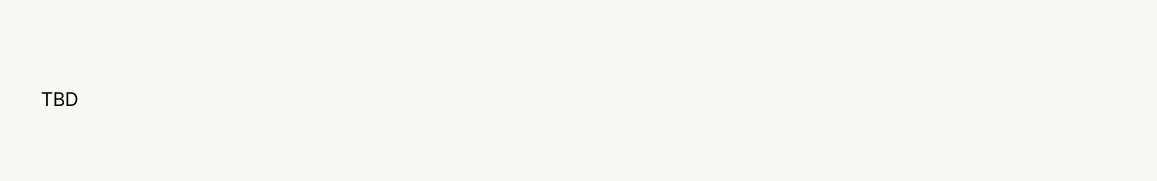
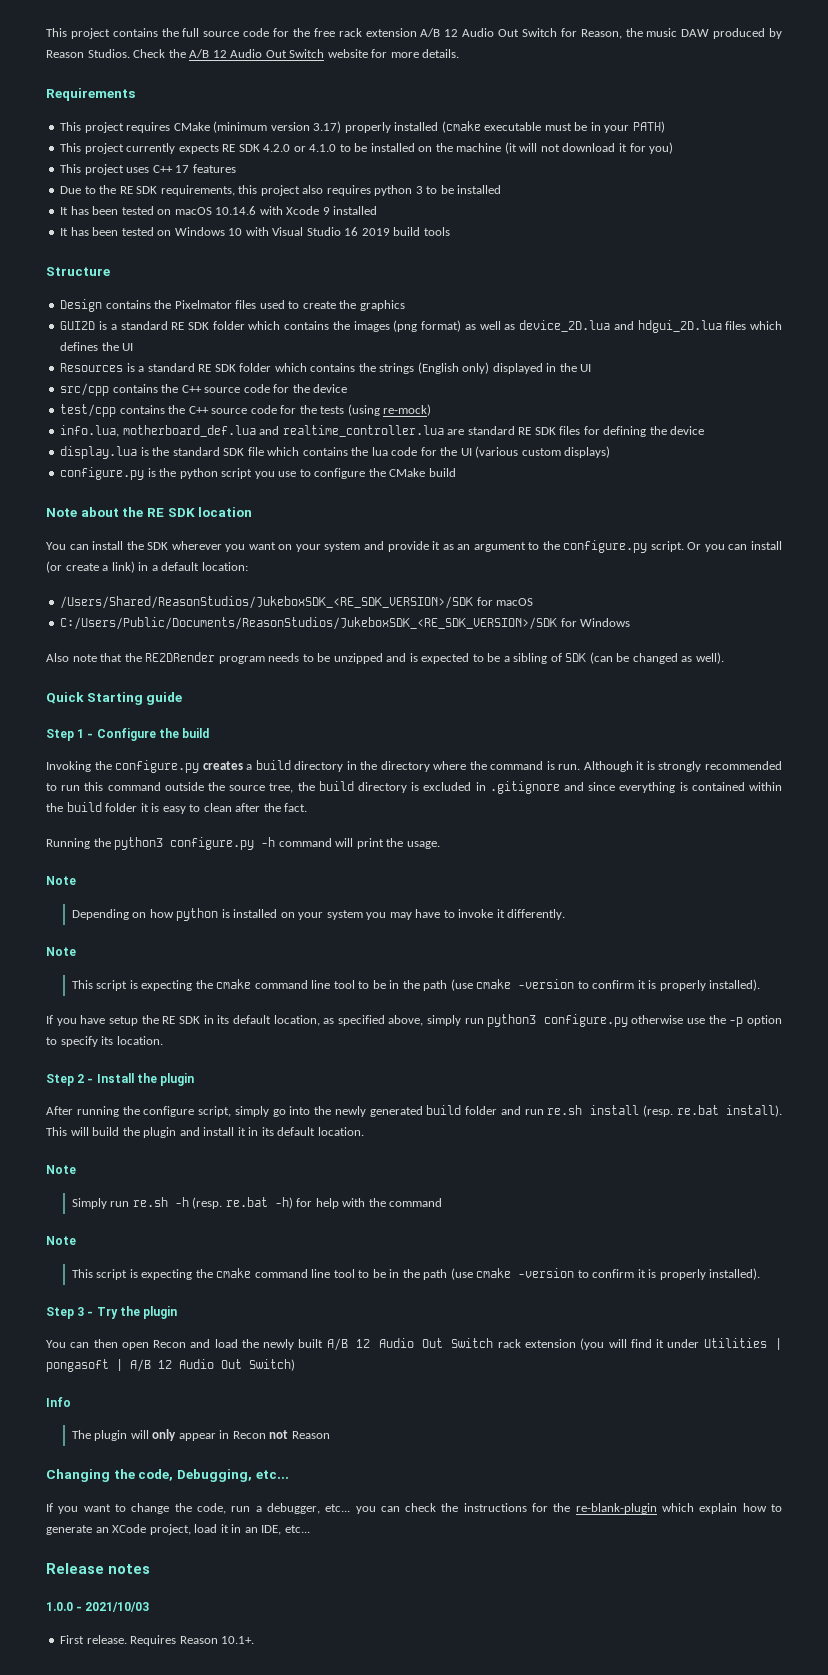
[41,92,78,106] TBD -> [46,28,782,39] [46,49,460,58] [46,88,135,101] [60,121,665,133] [60,142,674,154] [60,164,236,175] [60,185,502,196] [60,206,378,215] [60,227,450,236] [46,267,110,276] [60,299,405,312] [60,320,783,333] [60,342,134,351] [60,362,592,374] [60,383,348,396] [60,404,432,417] [60,425,705,437] [60,446,611,459] [60,467,456,480] [46,507,253,517] [46,540,782,553] [46,561,248,573] [60,596,534,609] [60,617,631,630] [46,652,724,664] [46,692,183,705] [46,728,210,741] [46,760,782,773] [46,781,783,794] [46,802,308,814] [46,837,440,850] [46,876,76,885] [71,908,566,921] [46,947,76,956] [71,979,761,991] [46,1014,782,1027] [46,1036,163,1047] [46,1073,195,1086] [46,1105,783,1117] [46,1127,364,1138] [46,1165,76,1174] [71,1197,443,1209] [46,1236,76,1245] [71,1268,761,1280] [46,1306,178,1319] [46,1338,782,1351] [46,1359,295,1372] [46,1397,71,1407] [71,1429,330,1441] [46,1469,289,1482] [46,1503,783,1514] [46,1524,310,1535] [46,1563,151,1574] [46,1602,150,1612] [60,1635,255,1646] This project contains the full source code for the free rack extension A/B 12 Audio Out Switch for Reason, the music DAW produced by Reason Studios. Check the A/B 12 Audio Out Switch website for more details. // Requirements // This project requires CMake (minimum version 3.17) properly installed (cmake executable must be in your PATH) // This project currently expects RE SDK 4.2.0 or 4.1.0 to be installed on the machine (it will not download it for you) // This project uses C++ 17 features // Due to the RE SDK requirements, this project also requires python 3 to be installed // It has been tested on macOS 10.14.6 with Xcode 9 installed // It has been tested on Windows 10 with Visual Studio 16 2019 build tools // Structure // Design contains the Pixelmator files used to create the graphics // GUI2D is a standard RE SDK folder which contains the images (png format) as well as device_2D.lua and hdgui_2D.lua files which defines the UI // Resources is a standard RE SDK folder which contains the strings (English only) displayed in the UI // src/cpp contains the C++ source code for the device // test/cpp contains the C++ source code for the tests (using re-mock) // info.lua, motherboard_def.lua and realtime_controller.lua are standard RE SDK files for defining the device // display.lua is the standard SDK file which contains the lua code for the UI (various custom displays) // configure.py is the python script you use to configure the CMake build // Note about the RE SDK location // You can install the SDK wherever you want on your system and provide it as an argument to the configure.py script. Or you can install (or create a link) in a default location: // /Users/Shared/ReasonStudios/JukeboxSDK_<RE_SDK_VERSION>/SDK for macOS // C:/Users/Public/Documents/ReasonStudios/JukeboxSDK_<RE_SDK_VERSION>/SDK for Windows // Also note that the RE2DRender program needs to be unzipped and is expected to be a sibling of SDK (can be changed as well). // Quick Starting guide // Step 1 - Configure the build // Invoking the configure.py creates a build directory in the directory where the command is run. Although it is strongly recommended to run this command outside the source tree, the build directory is excluded in .gitignore and since everything is contained within the build folder it is easy to clean after the fact. // Running the python3 configure.py -h command will print the usage. // Note // Depending on how python is installed on your system you may have to invoke it differently. // Note // This script is expecting the cmake command line tool to be in the path (use cmake -version to confirm it is properly installed). // If you have setup the RE SDK in its default location, as specified above, simply run python3 configure.py otherwise use the -p option to specify its location. // Step 2 - Install the plugin // After running the configure script, simply go into the newly generated build folder and run re.sh install (resp. re.bat install). This will build the plugin and install it in its default location. // Note // Simply run re.sh -h (resp. re.bat -h) for help with the command // Note // This script is expecting the cmake command line tool to be in the path (use cmake -version to confirm it is properly installed). // Step 3 - Try the plugin // You can then open Recon and load the newly built A/B 12 Audio Out Switch rack extension (you will find it under Utilities | pongasoft | A/B 12 Audio Out Switch) // Info // The plugin will only appear in Recon not Reason // Changing the code, Debugging, etc... // If you want to change the code, run a debugger, etc... you can check the instructions for the re-blank-plugin which explain how to generate an XCode project, load it in an IDE, etc... // Release notes // 1.0.0 - 2021/10/03 // First release. Requires Reason 10.1+.

